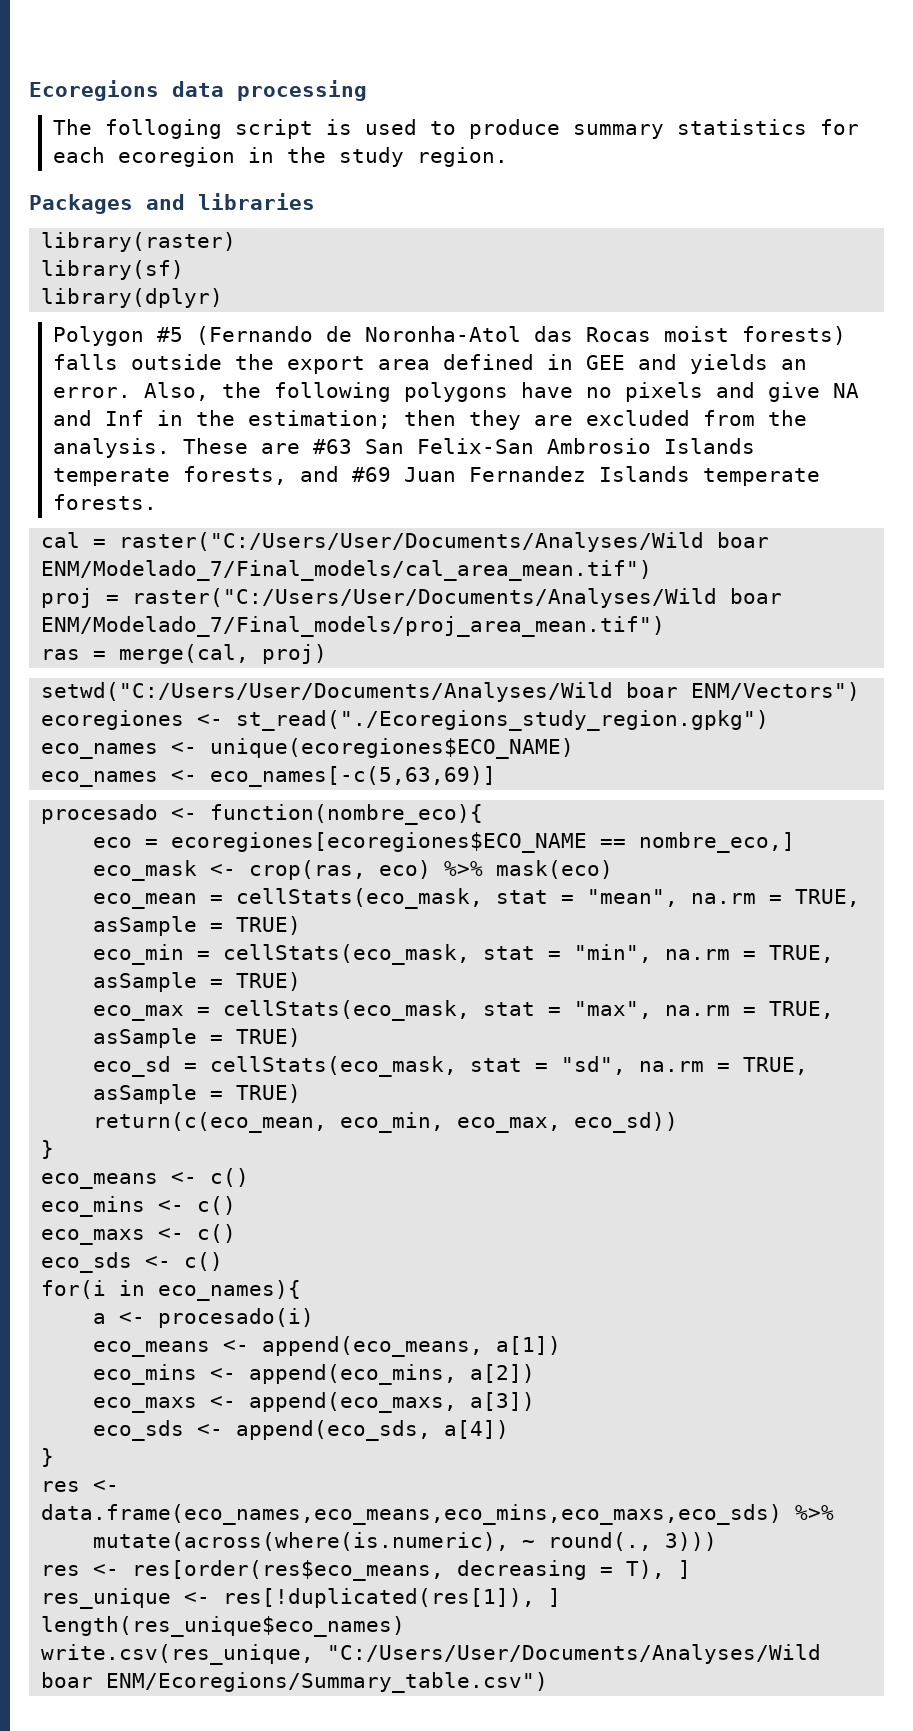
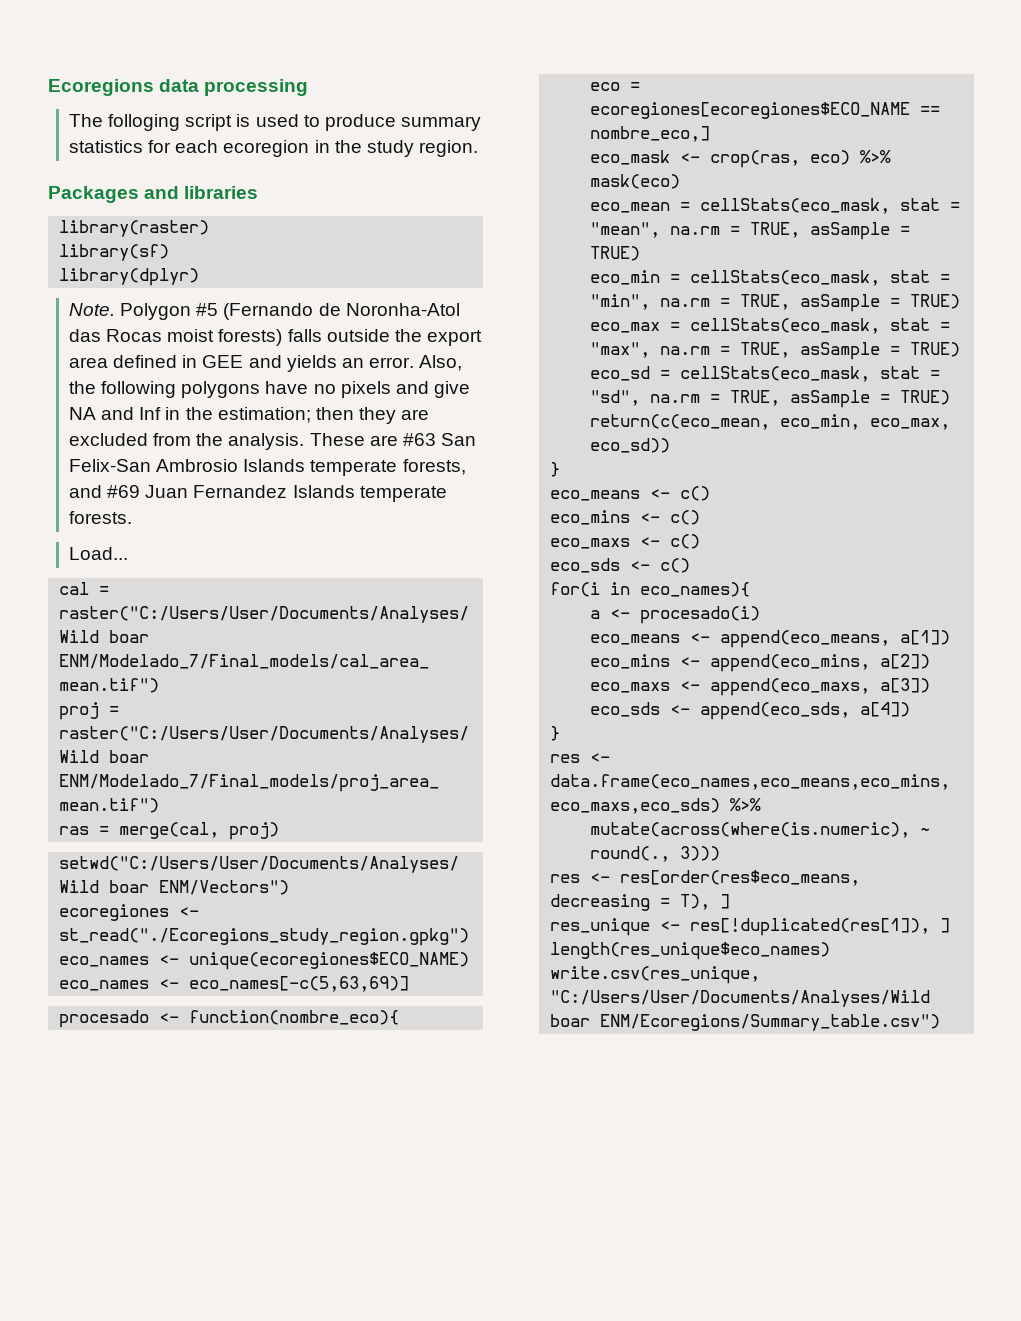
(224, 298) none -> [69,303,116,316] Note.
(157, 502) none -> [69,547,129,560] // Load...

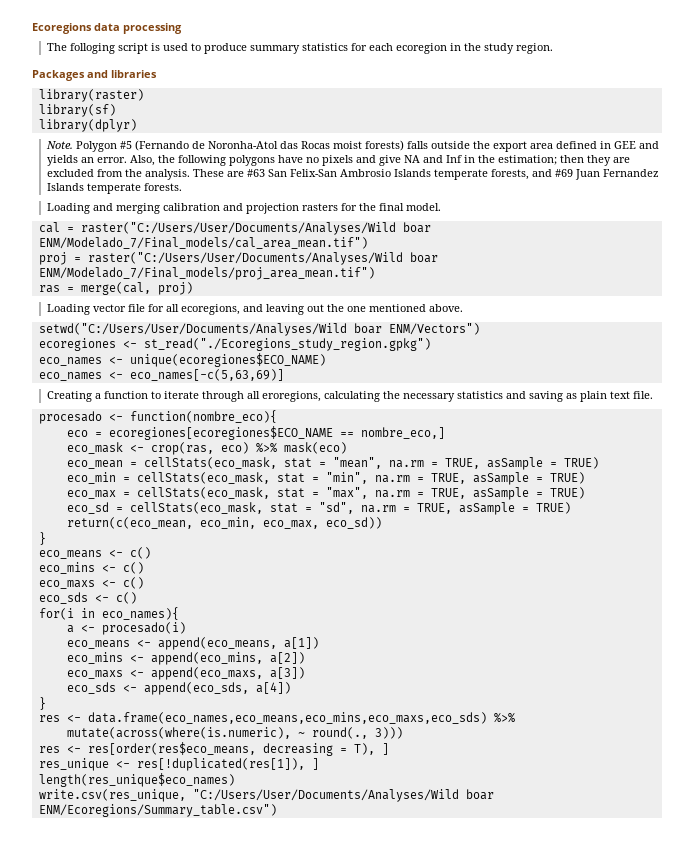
[69,547,129,560] Load... -> [46,203,441,214] Loading and merging calibration and projection rasters for the final model.
(280, 831) none -> [46,304,463,315] // Loading vector file for all ecoregions, and leaving out the one mentioned above.
(410, 984) none -> [46,391,653,402] // Creating a function to iterate through all eroregions, calculating the necessary statistics and saving as plain text file.

